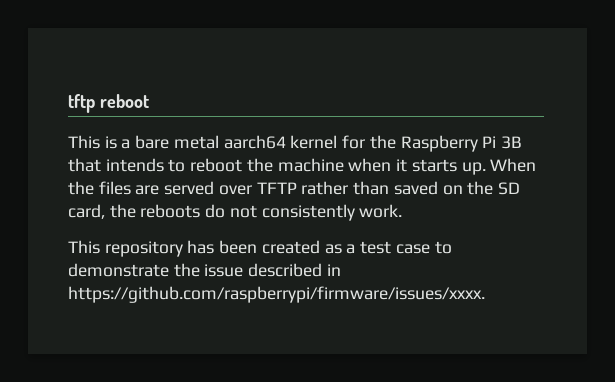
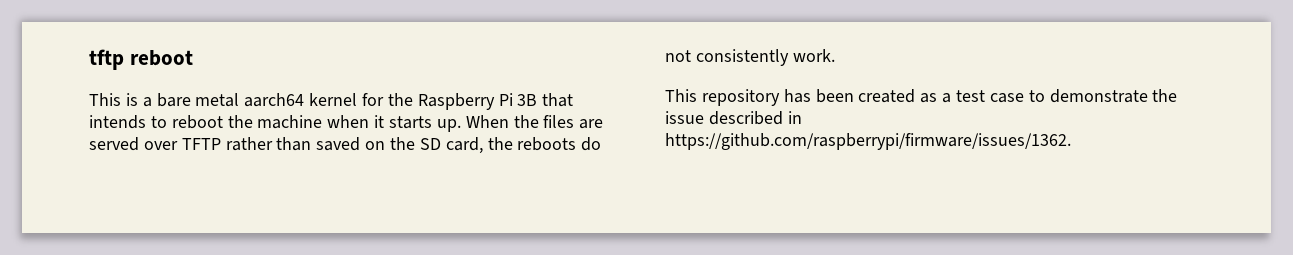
[68,286,485,303] https://github.com/raspberrypi/firmware/issues/xxxx. -> [665,133,1071,150] https://github.com/raspberrypi/firmware/issues/1362.

